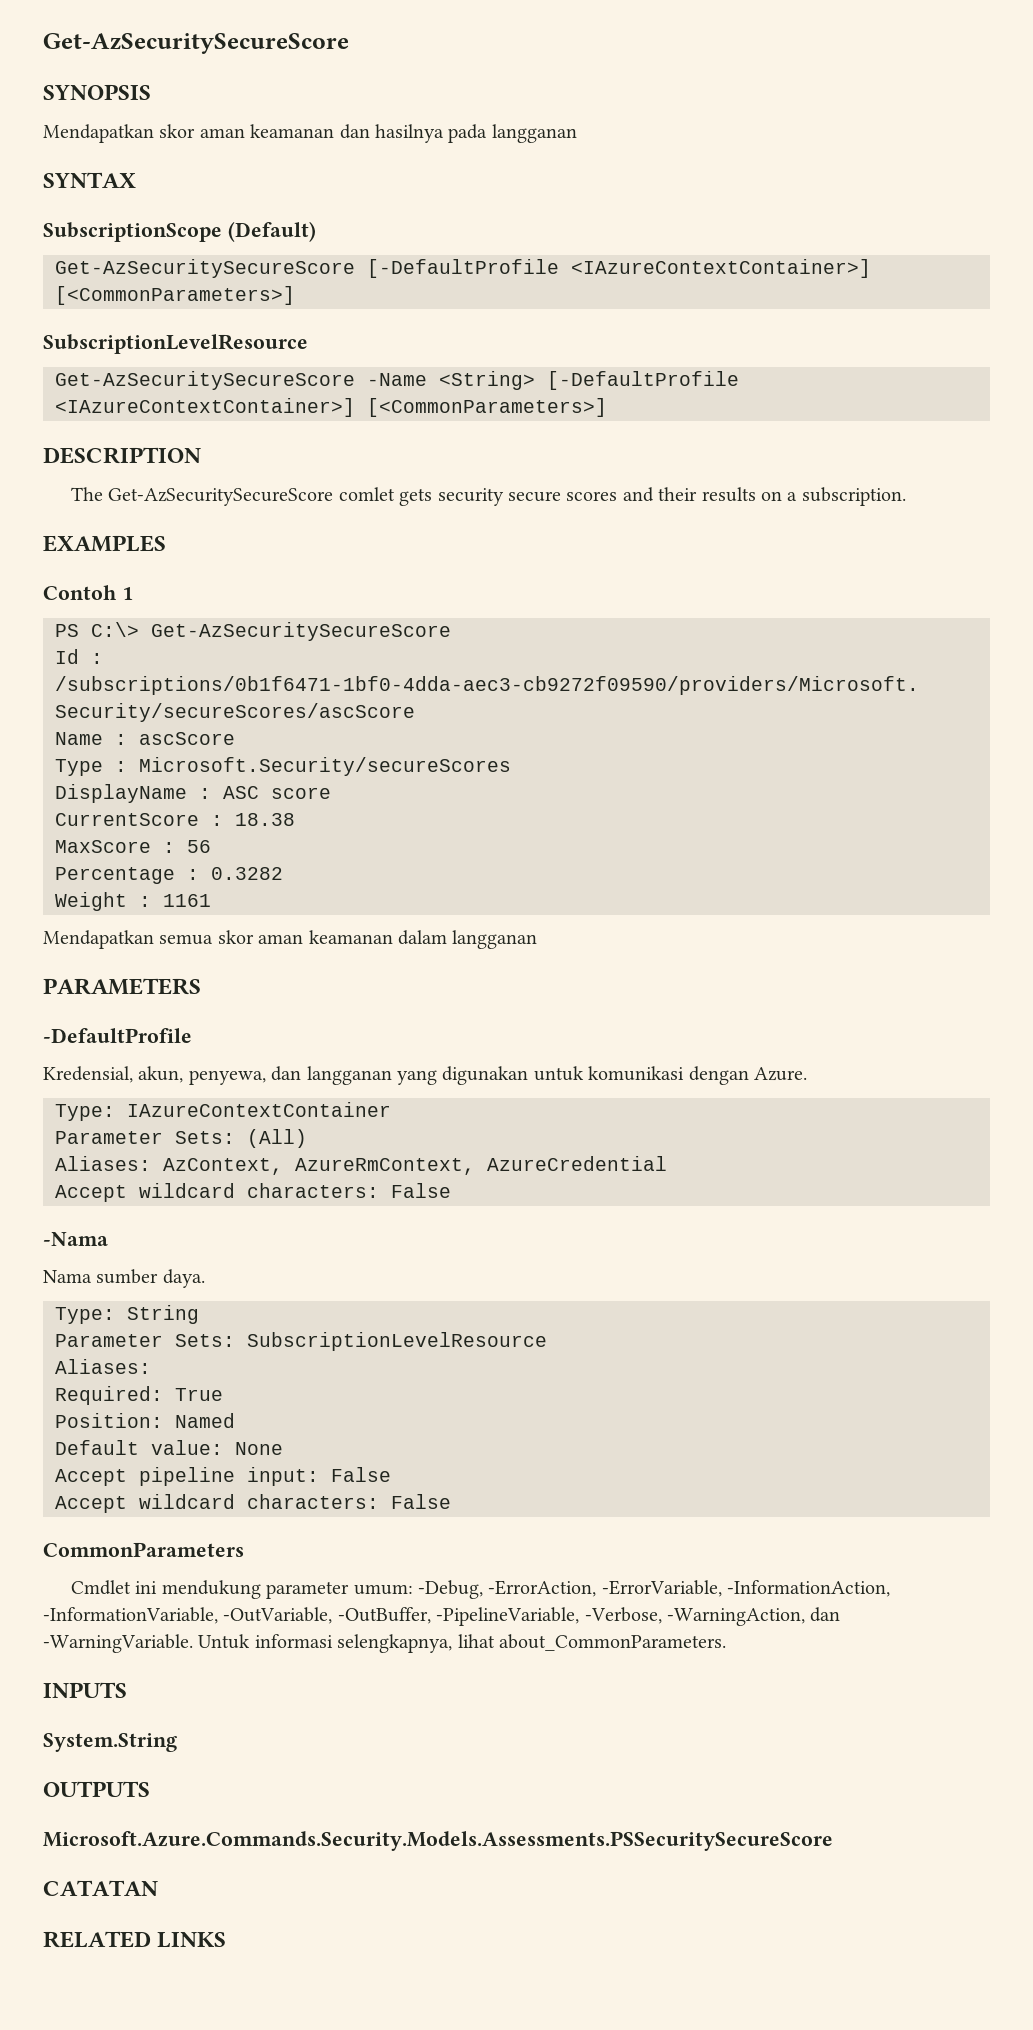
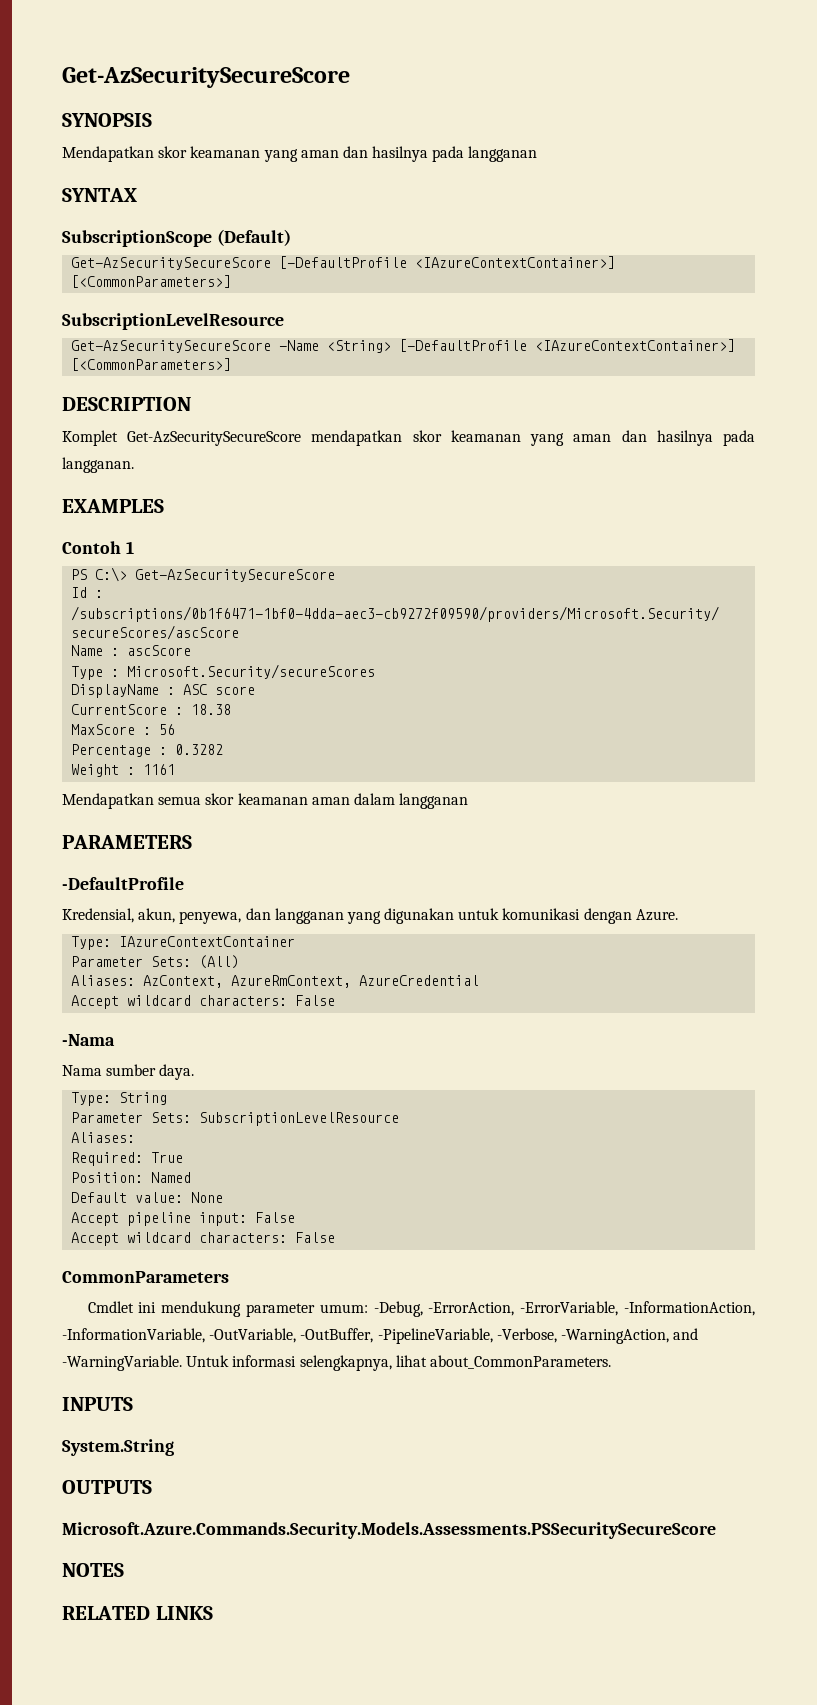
[199,124,335,138] aman keamanan -> [190,146,339,162] keamanan yang aman
[71,487,906,506] The Get-AzSecuritySecureScore comlet gets security secure scores and their results on a subscription. -> [62,430,755,446] [62,457,134,473] Komplet Get-AzSecuritySecureScore mendapatkan skor keamanan yang aman dan hasilnya pada langganan.
[258,930,393,944] aman keamanan -> [237,793,350,805] keamanan aman
[810,1607,841,1622] dan -> [673,1328,699,1340] and
[43,1880,158,1896] CATATAN -> [62,1563,124,1577] NOTES

